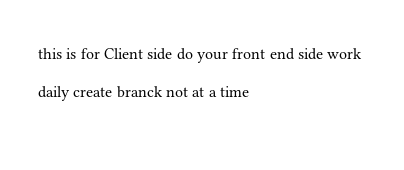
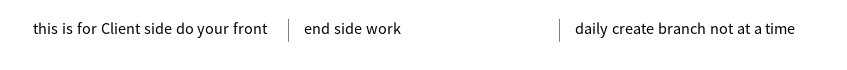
[116,86,163,98] branck -> [657,22,706,34] branch

